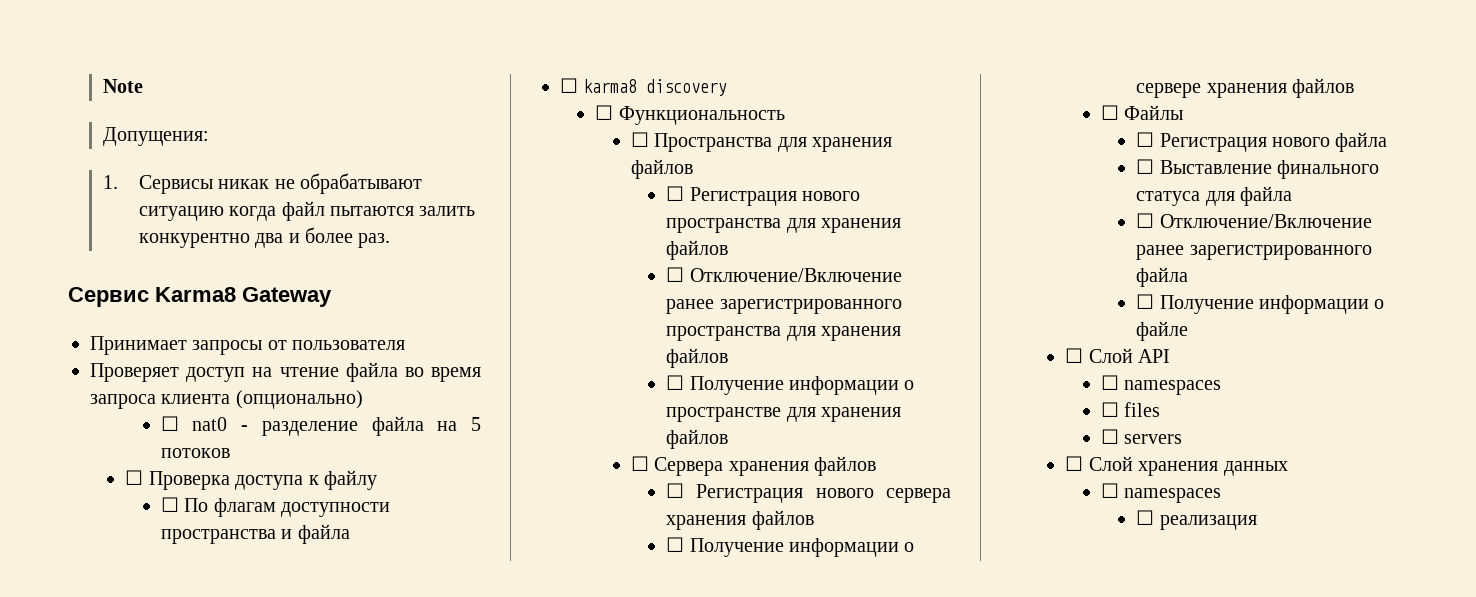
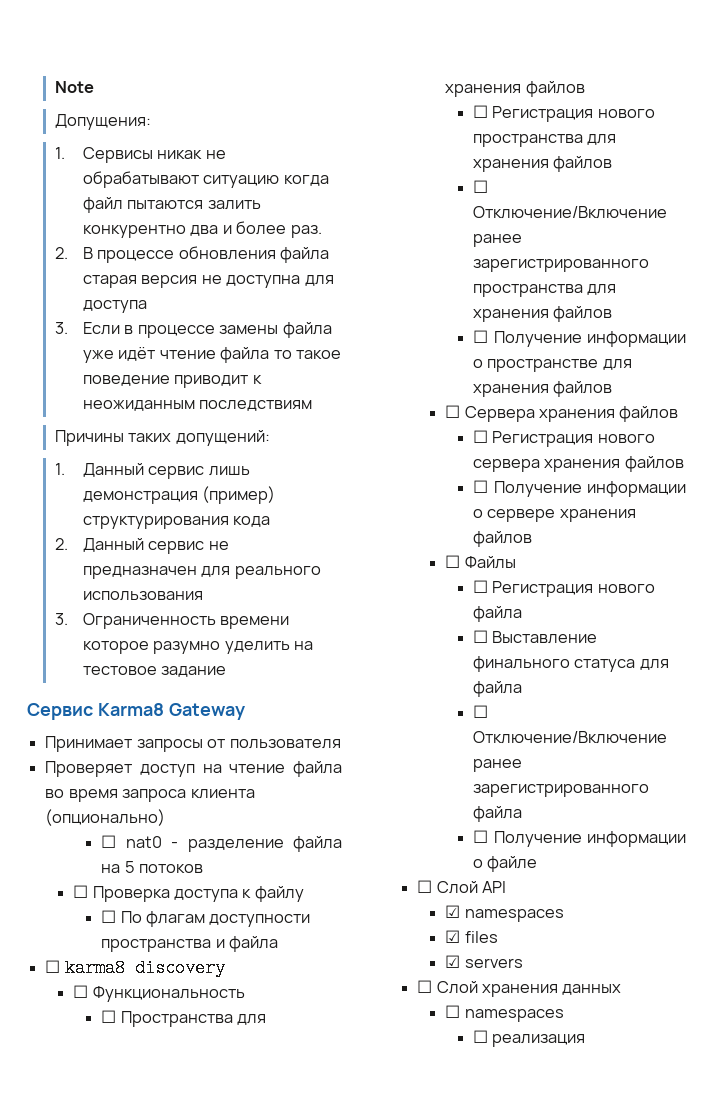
(391, 240) none -> [54,246,330,263] [82,275,334,288] [82,300,147,313] [54,322,332,338] [82,347,342,363] [82,375,262,388] [82,400,313,411] [54,430,270,446] [54,463,250,479] [82,486,276,504] [82,516,271,529] [54,538,229,554] [82,566,321,579] [82,591,203,601] [54,613,290,629] [82,641,314,654] [82,666,227,677] // 2. В процессе обновления файла старая версия не доступна для доступа // 3. Если в процессе замены файла уже идёт чтение файла то такое поведение приводит к неожиданным последствиям // Причины таких допущений: // 1. Данный сервис лишь демонстрация (пример) структурирования кода // 2. Данный сервис не предназначен для реального использования // 3. Ограниченность времени которое разумно уделить на тестовое задание
[1100,375,1222,395] [1100,402,1119,417] ☐ namespaces // ☐ -> [445,905,564,922] [445,930,461,943] ☑ namespaces // ☑
[1100,429,1119,444] ☐ -> [445,955,461,968] ☑

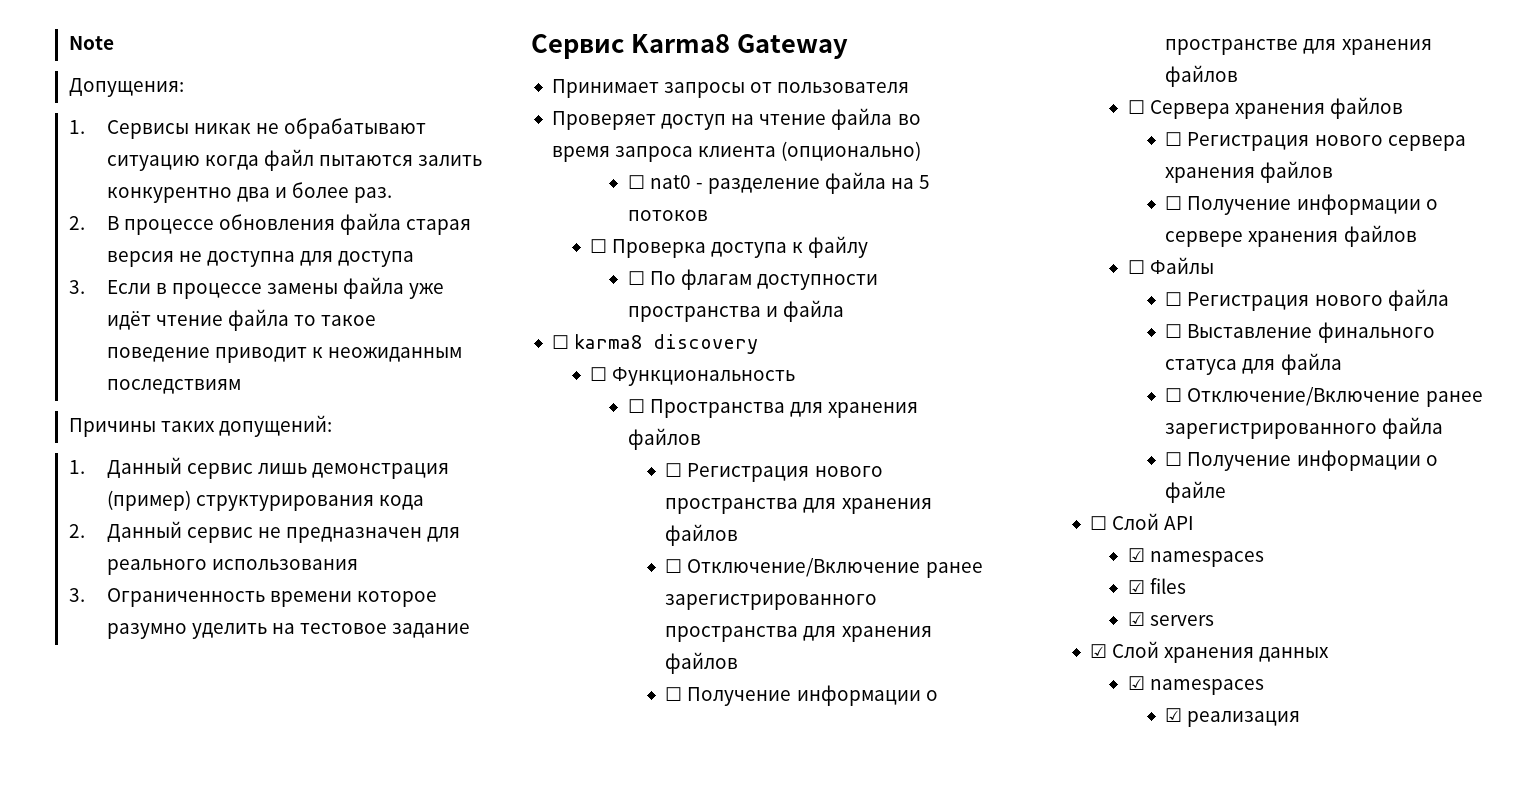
[417,980,433,993] ☐ -> [1089,644,1107,658] ☑
[445,1005,564,1022] [473,1030,489,1043] ☐ namespaces // ☐ -> [1127,676,1264,695] [1165,708,1183,722] ☑ namespaces // ☑

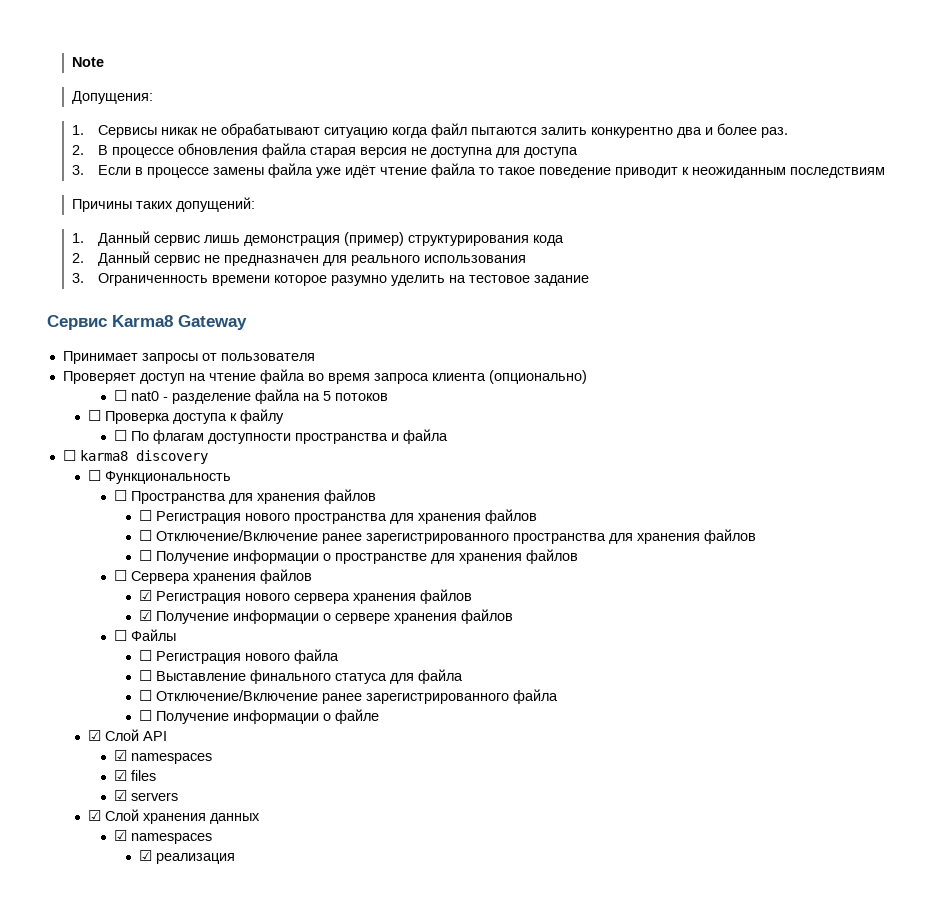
[1165,132,1183,146] ☐ -> [138,590,152,601] ☑
[1165,196,1183,210] ☐ -> [138,610,152,621] ☑
[1089,516,1107,530] ☐ -> [88,730,102,741] ☑

